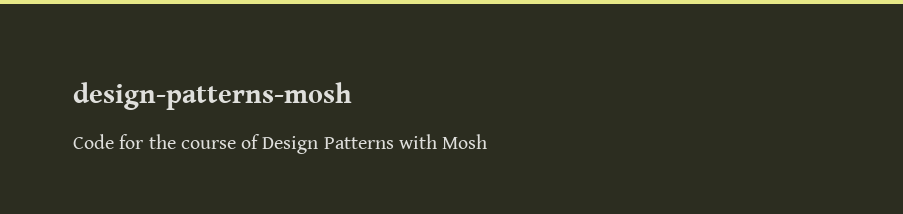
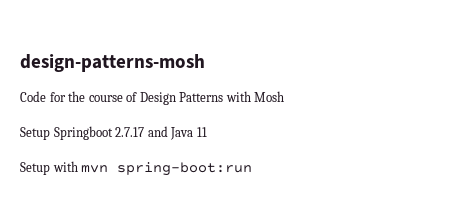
(488, 141) none -> [20,126,207,140] [20,161,253,176] // Setup Springboot 2.7.17 and Java 11 // Setup with mvn spring-boot:run

